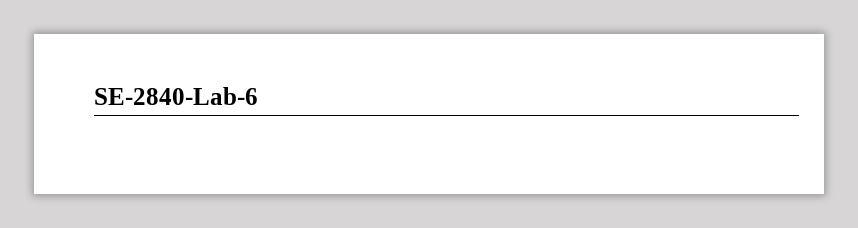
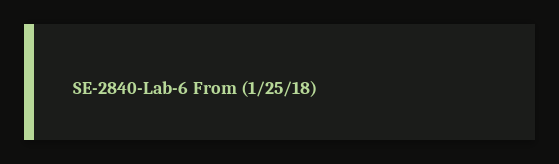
(258, 96) none -> [192,80,318,97] From (1/25/18)

